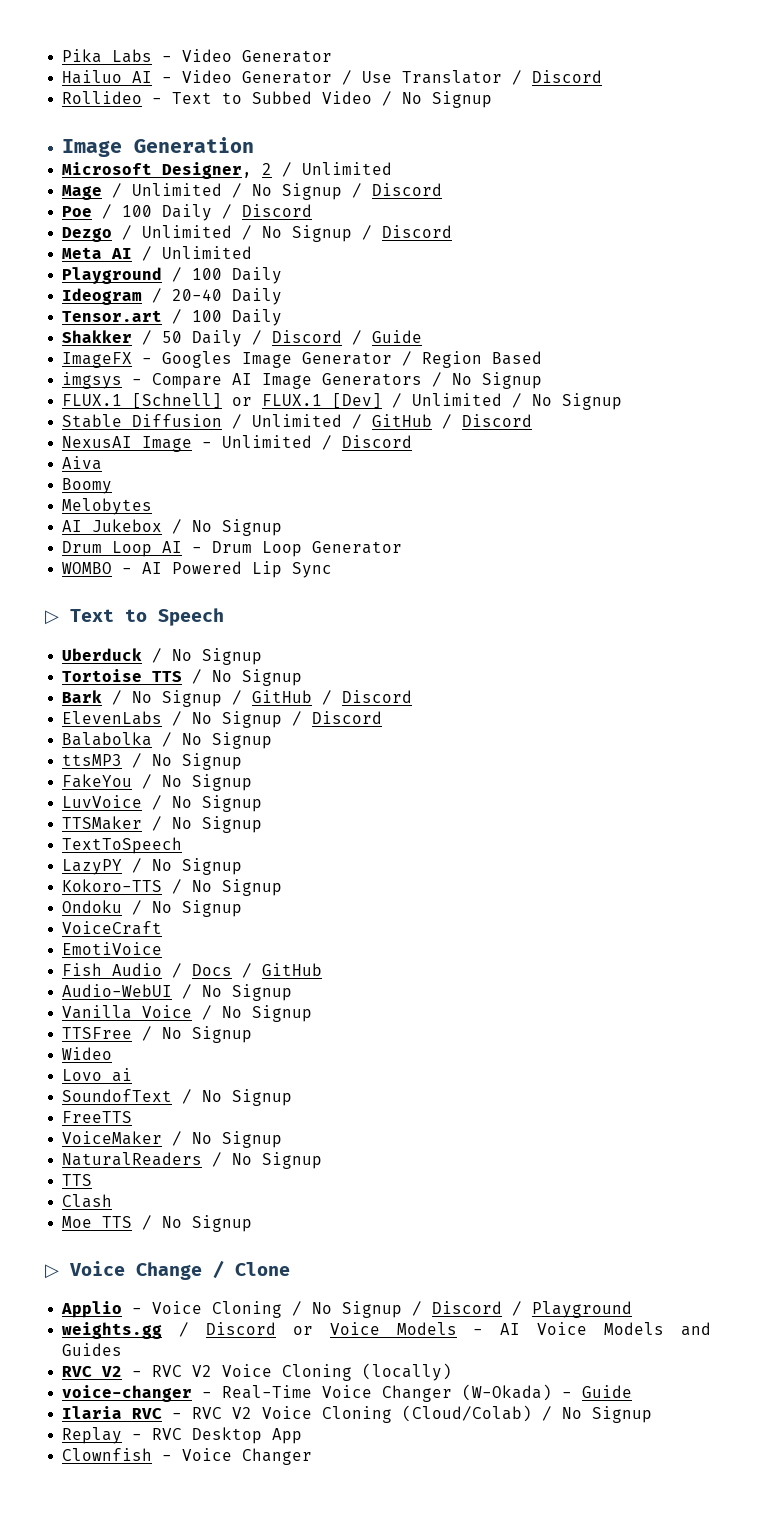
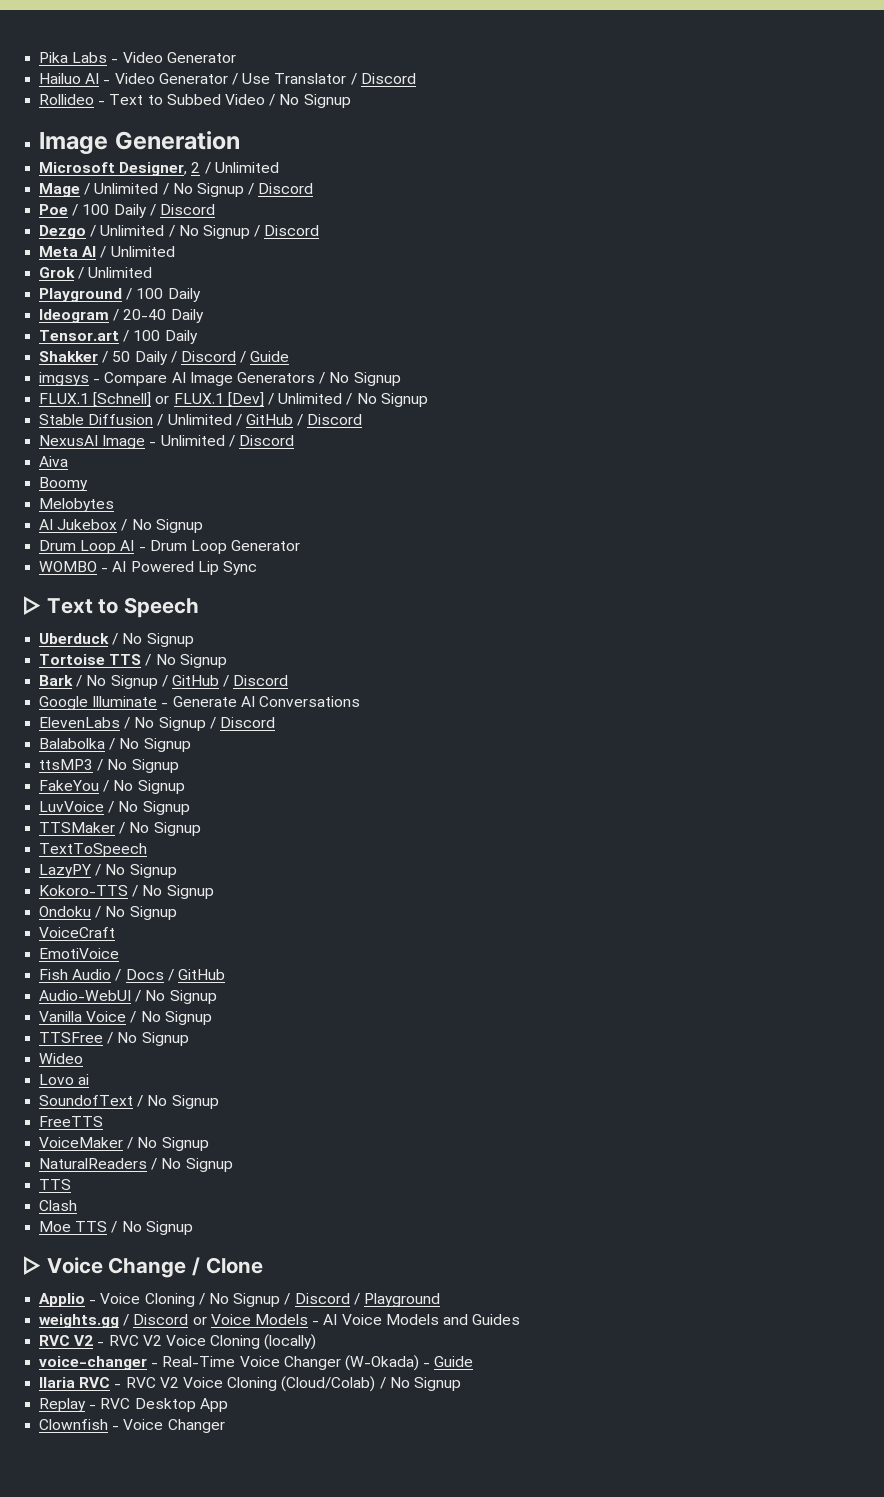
(253, 252) none -> [39,267,153,279] // Grok / Unlimited
[62,351,543,368] // ImageFX - Googles Image Generator / Region Based -> (290, 356) none
(413, 696) none -> [39,696,360,710] // Google Illuminate - Generate AI Conversations

